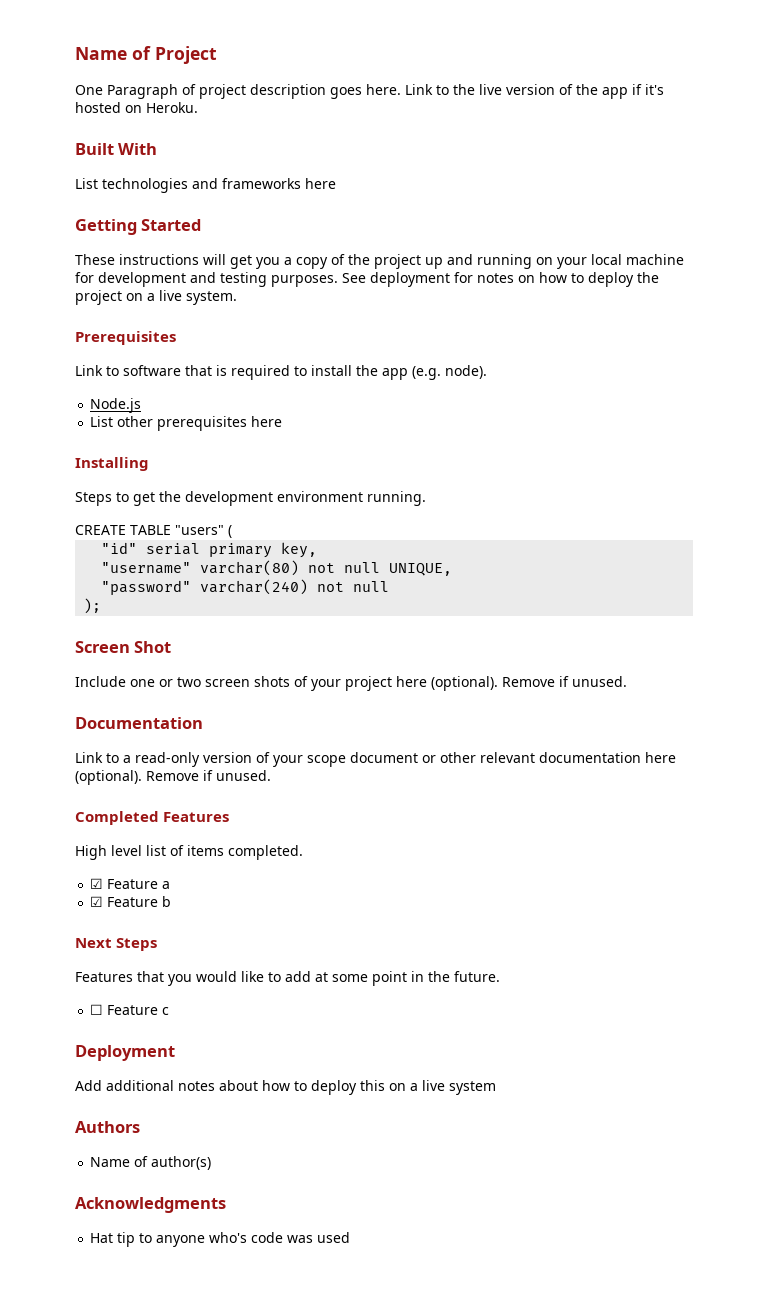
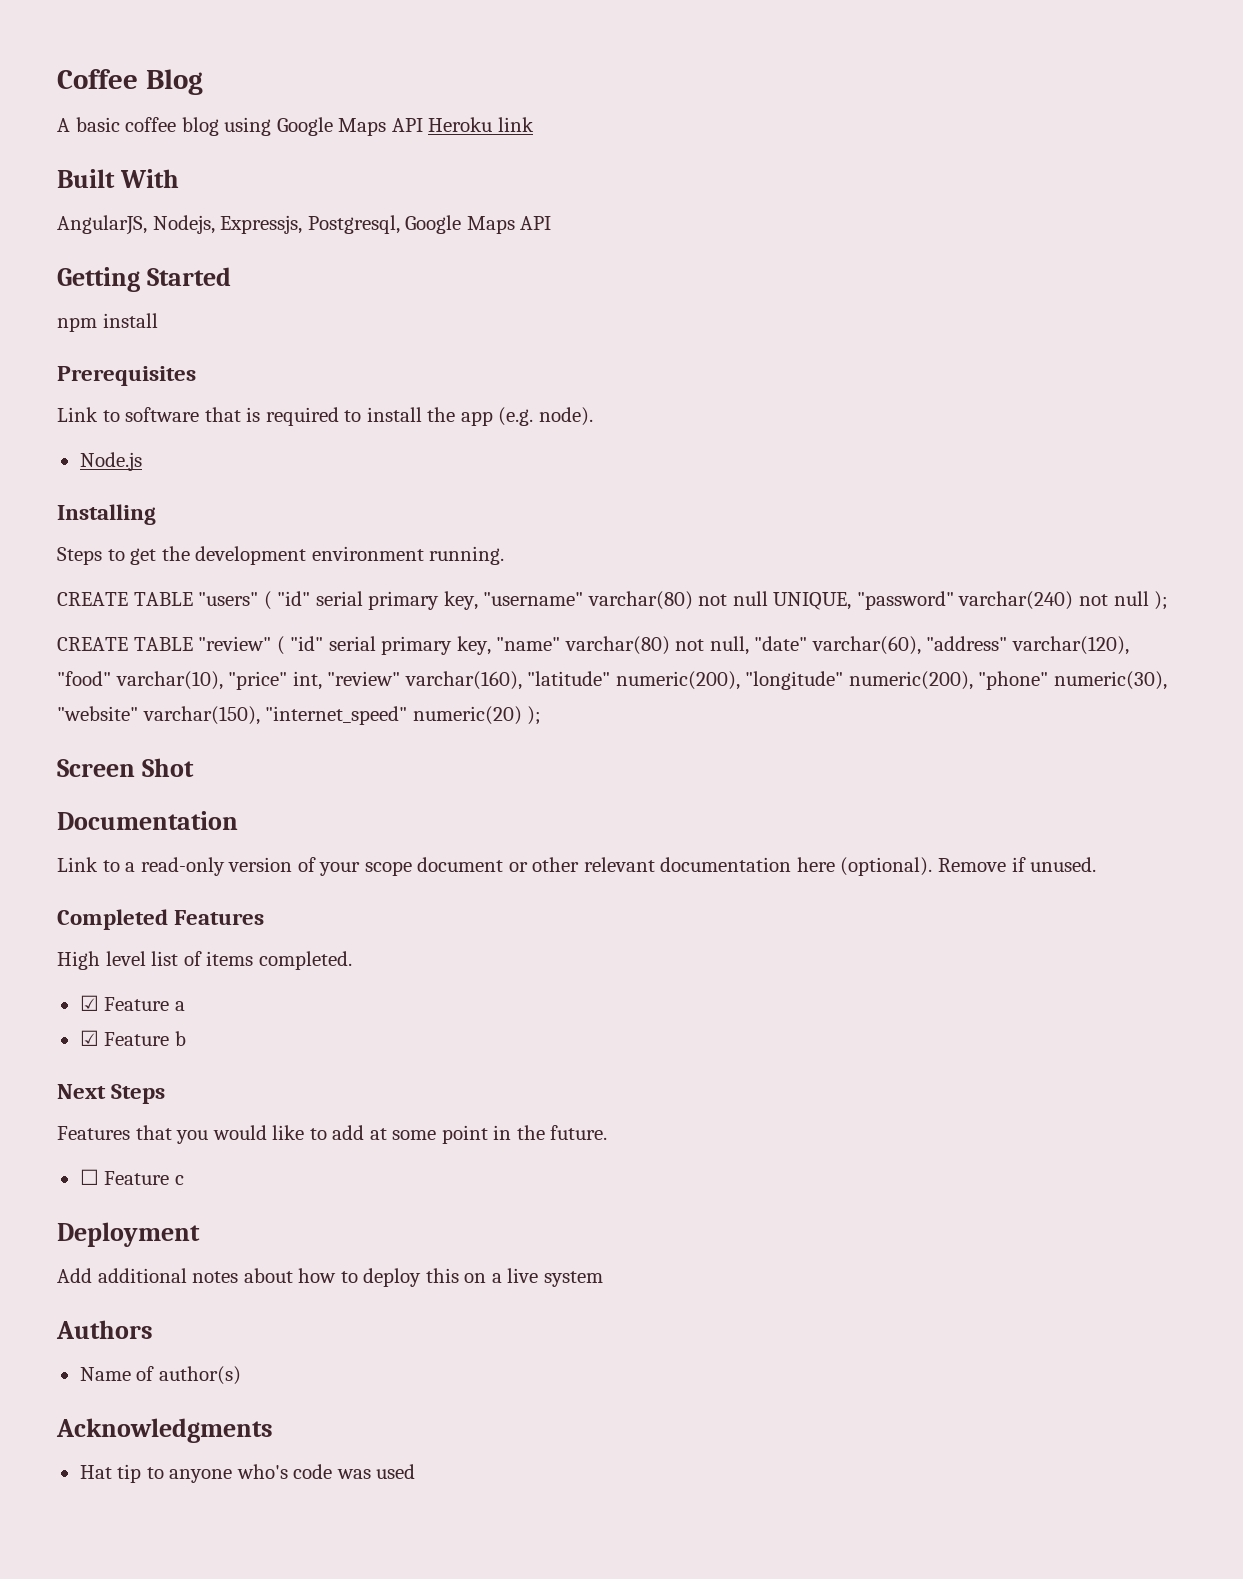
[75,46,217,64] [75,84,664,99] [75,102,198,113] [75,143,158,155] [75,178,336,193] [75,219,202,235] [75,254,684,269] [75,272,659,287] [75,290,237,305] Name of Project // One Paragraph of project description goes here. Link to the live version of the app if it's hosted on Heroku. // Built With // List technologies and frameworks here // Getting Started // These instructions will get you a copy of the project up and running on your local machine for development and testing purposes. See deployment for notes on how to deploy the project on a live system. -> [57,69,203,95] [57,117,534,136] [57,169,179,188] [57,215,552,235] [57,267,231,292] [57,313,158,332] Coffee Blog // A basic coffee blog using Google Maps API Heroku link // Built With // AngularJS, Nodejs, Expressjs, Postgresql, Google Maps API // Getting Started // npm install
[90,416,283,431] // List other prerequisites here -> (142, 461) none
[101,542,318,558] // "id" serial primary key, // -> [277,591,478,610] "id" serial primary key,
(453, 569) // -> (852, 601) none
[83,598,102,614] [75,641,172,653] [75,676,627,691] // ); // Screen Shot // Include one or two screen shots of your project here (optional). Remove if unused. -> [1154,591,1169,610] [57,636,1130,655] [57,671,1167,690] [57,706,542,725] [57,758,194,777] ); // CREATE TABLE "review" ( "id" serial primary key, "name" varchar(80) not null, "date" varchar(60), "address" varchar(120), "food" varchar(10), "price" int, "review" varchar(160), "latitude" numeric(200), "longitude" numeric(200), "phone" numeric(30), "website" varchar(150), "internet_speed" numeric(20) ); // Screen Shot

